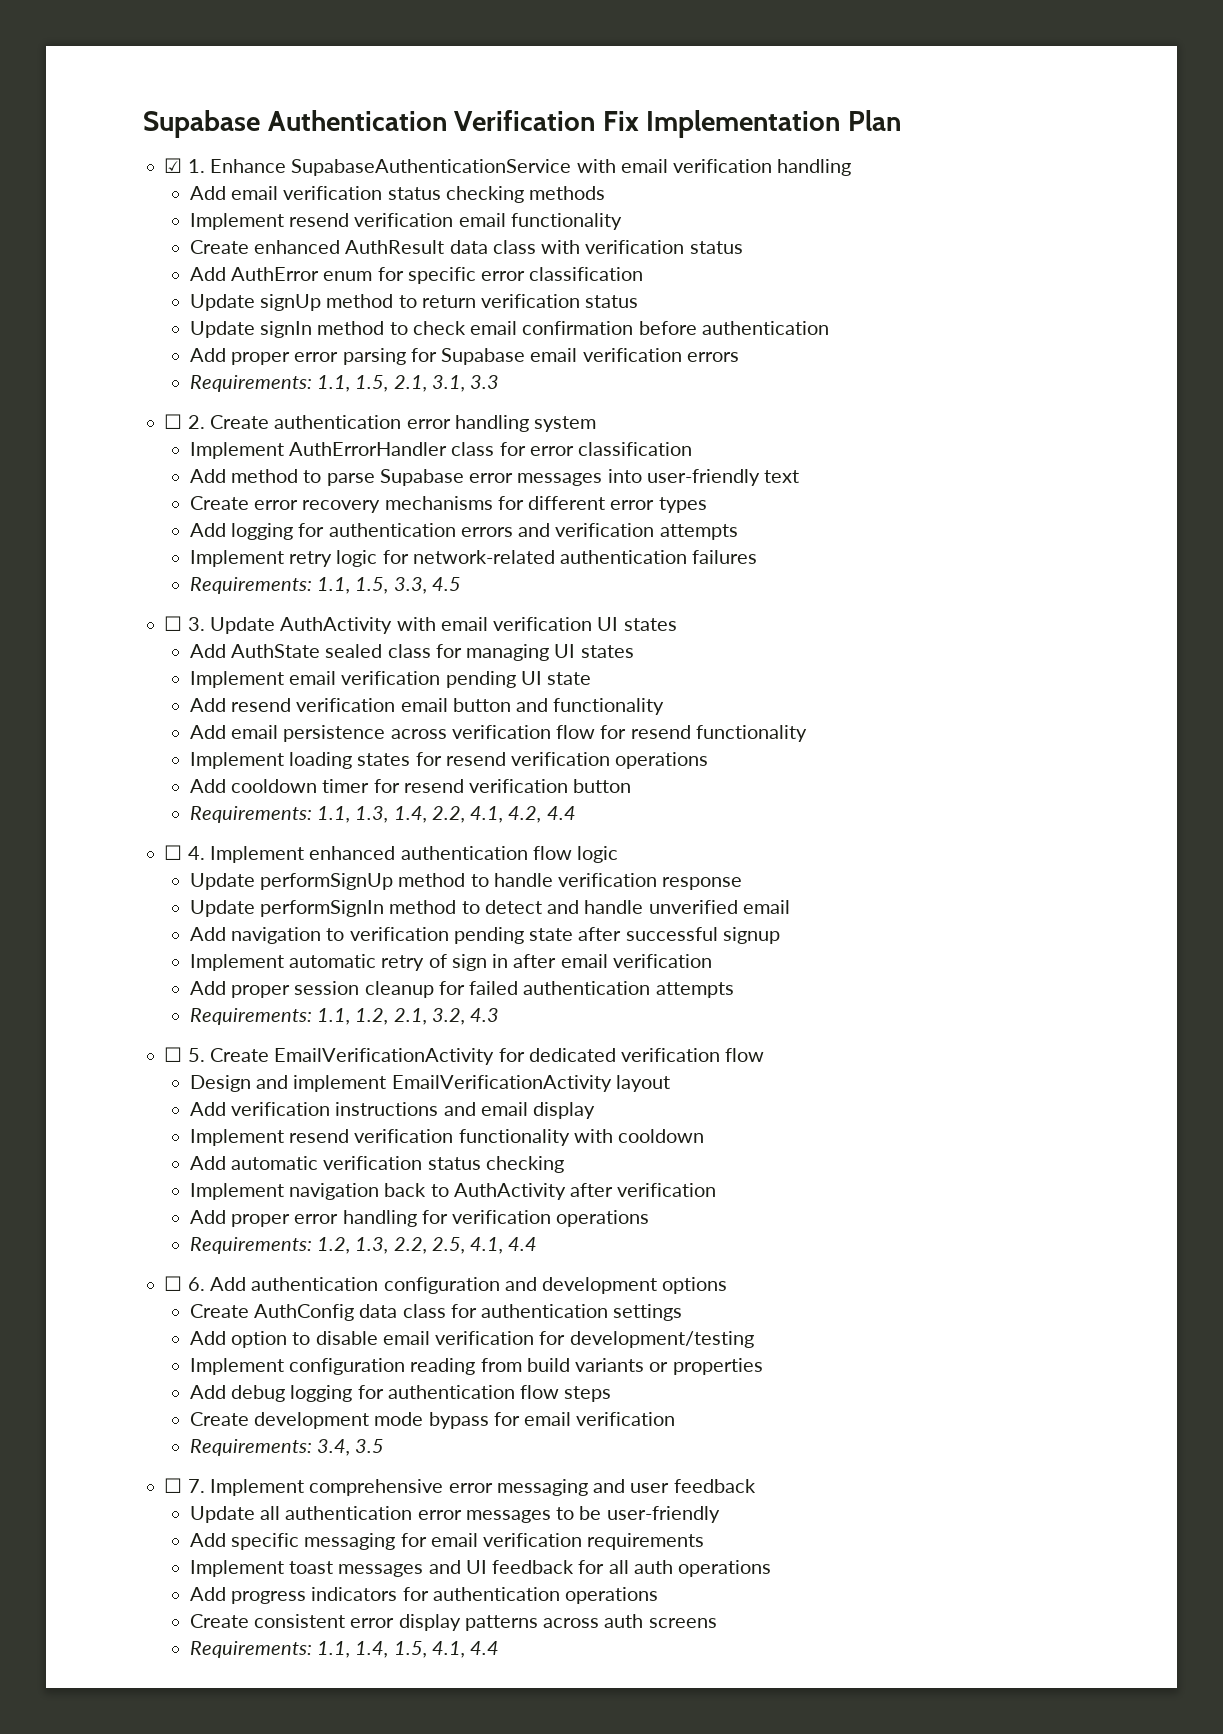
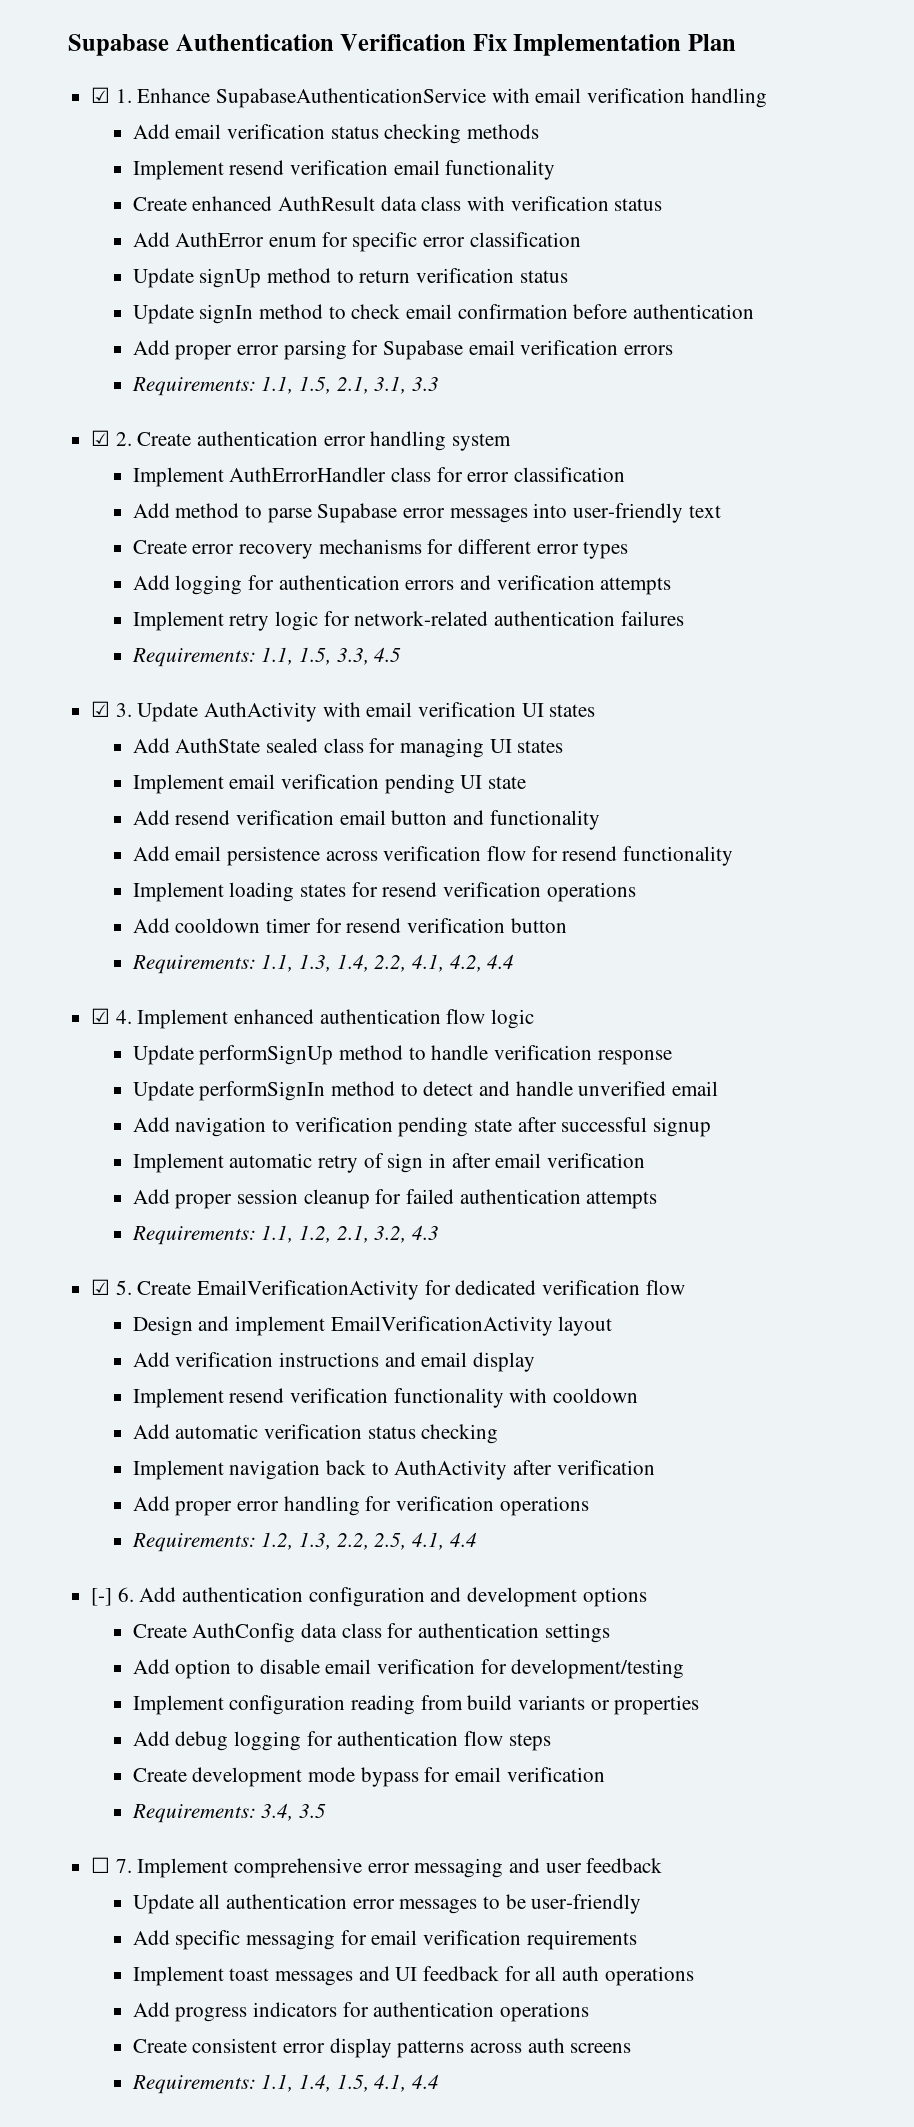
[164,414,183,429] ☐ -> [91,430,111,446] ☑
[164,616,183,631] ☐ -> [91,701,111,717] ☑
[164,845,183,860] ☐ -> [91,1008,111,1024] ☑
[164,1047,183,1062] ☐ -> [91,1279,111,1295] ☑
[164,1276,183,1291] ☐ -> [91,1588,113,1606] [-]

